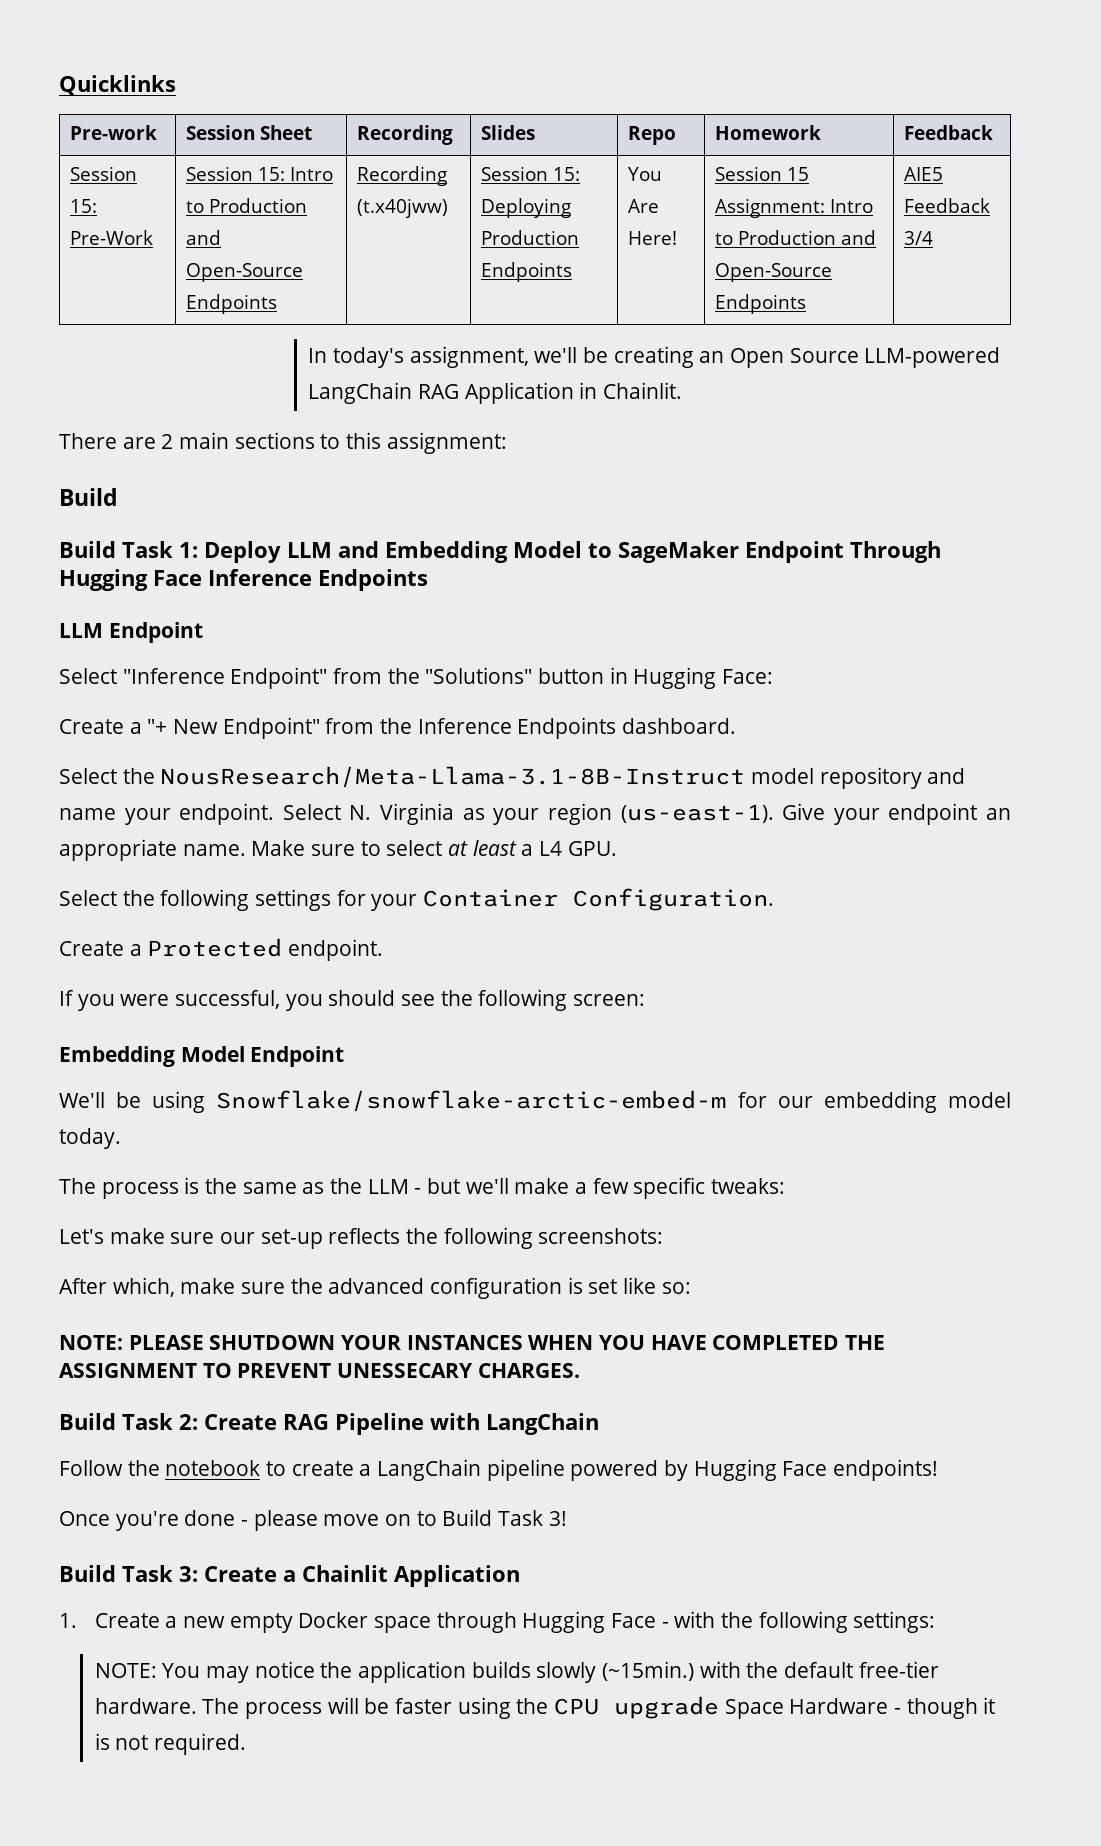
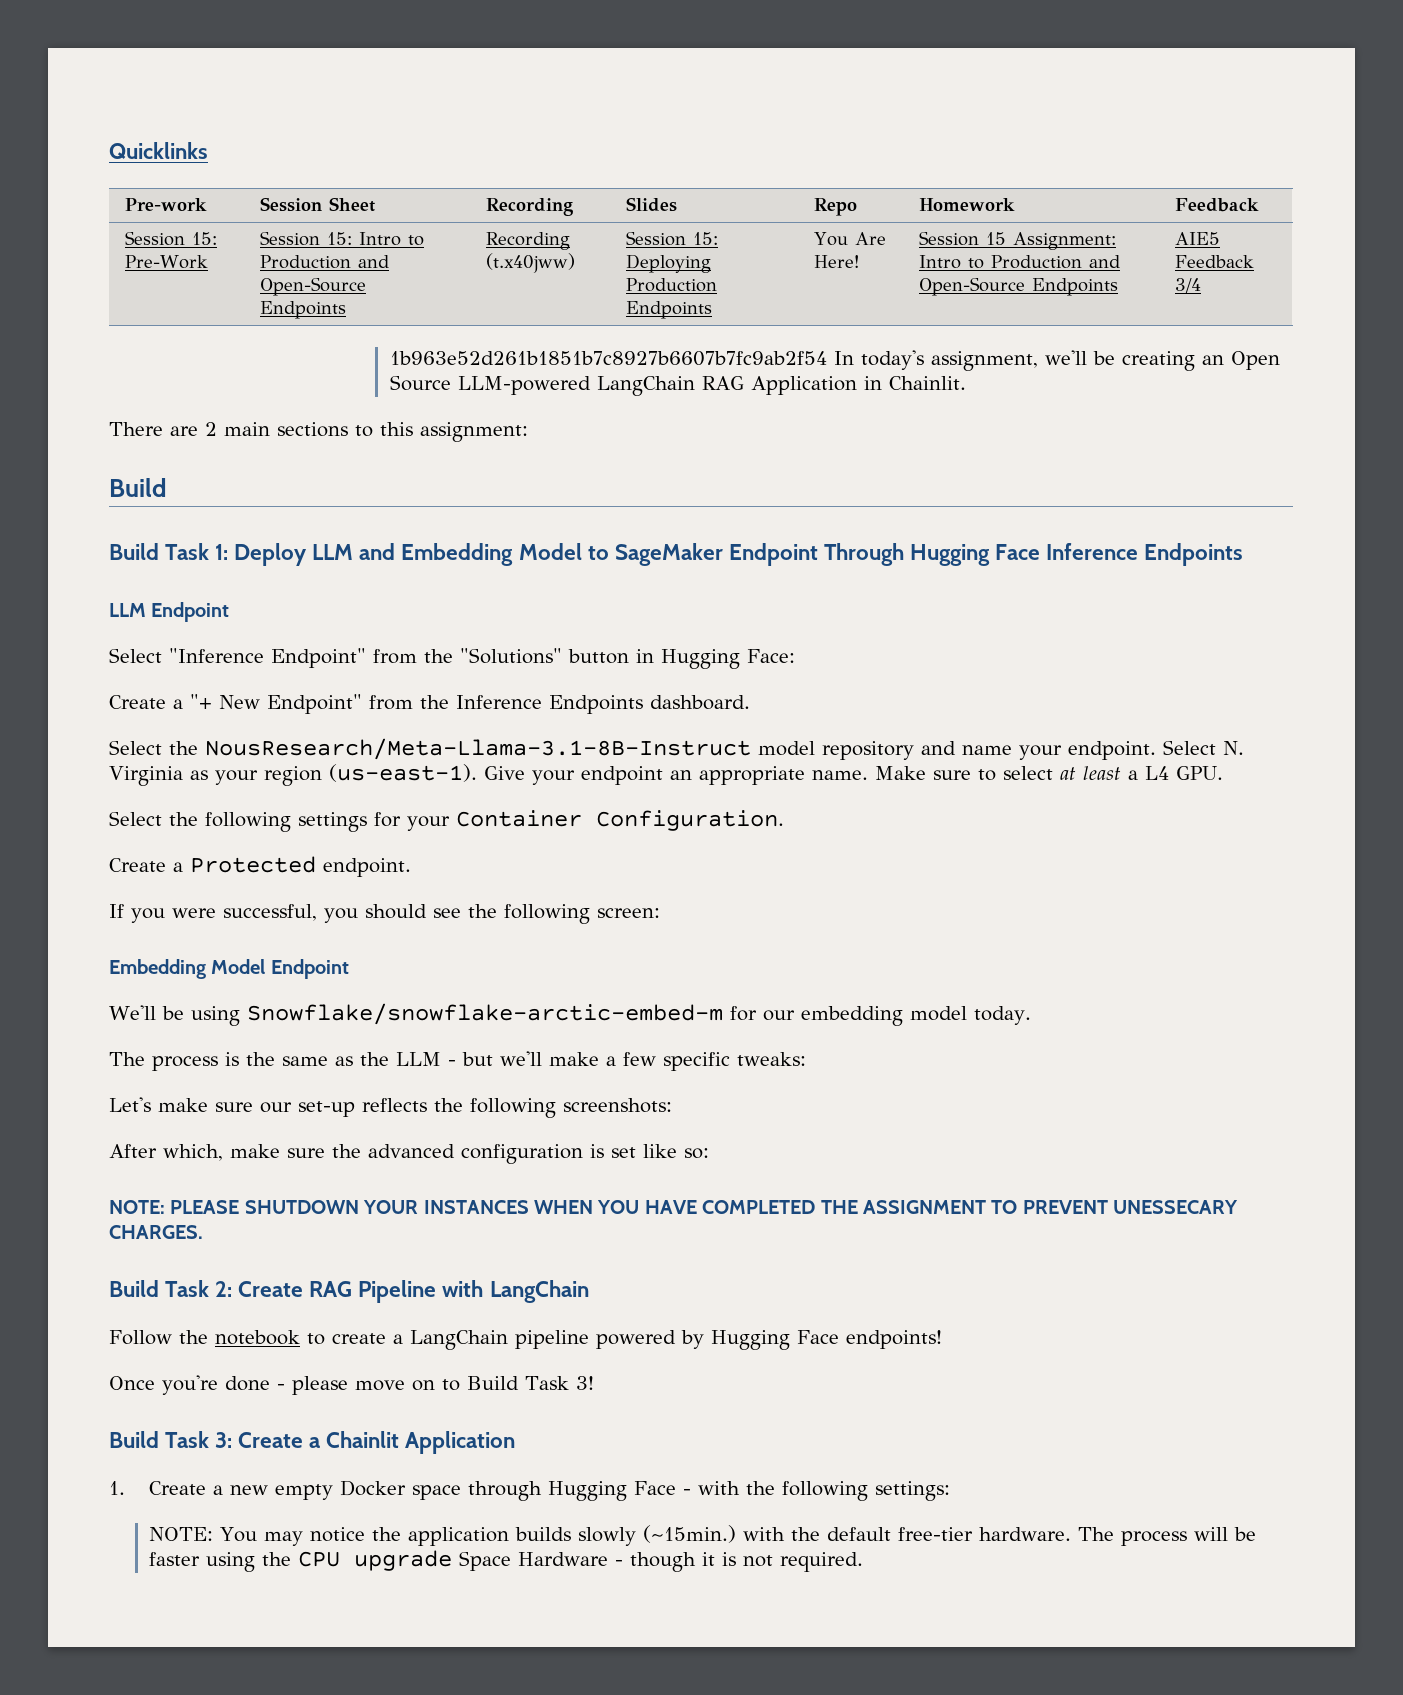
(934, 238) none -> [389,351,827,366] 1b963e52d261b1851b7c8927b6607b7fc9ab2f54

